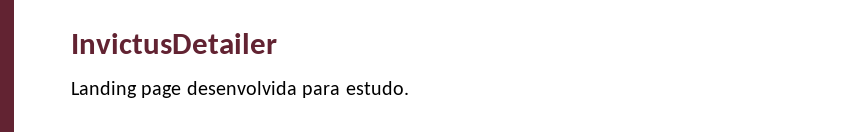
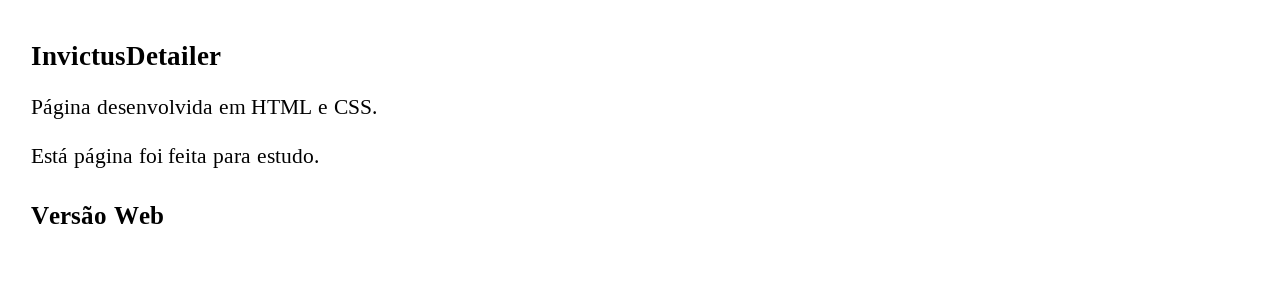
[71,81,297,98] Landing page desenvolvida -> [31,99,378,119] [31,148,208,168] Página desenvolvida em HTML e CSS. // Está página foi feita
(409, 88) none -> [31,206,164,224] // Versão Web

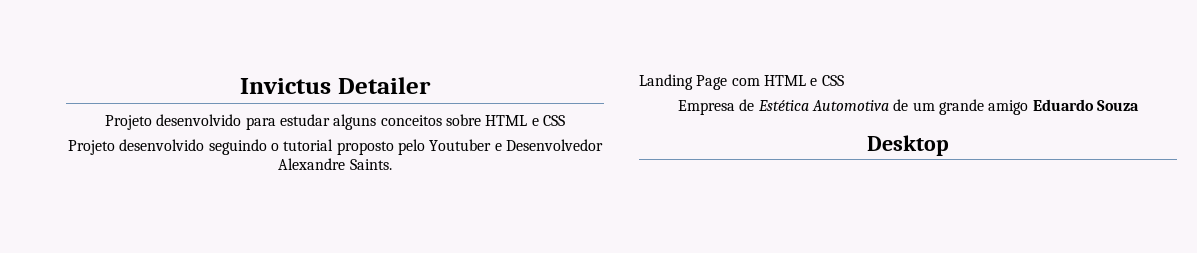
[31,46,221,65] [31,99,378,119] [31,148,320,168] [31,206,164,224] InvictusDetailer // Página desenvolvida em HTML e CSS. // Está página foi feita para estudo. // Versão Web -> [240,77,431,94] [105,114,565,130] [68,139,603,155] [278,158,392,170] [639,74,844,90] [678,99,1139,115] [867,135,949,156] Invictus Detailer // Projeto desenvolvido para estudar alguns conceitos sobre HTML e CSS // Projeto desenvolvido seguindo o tutorial proposto pelo Youtuber e Desenvolvedor Alexandre Saints. // Landing Page com HTML e CSS // Empresa de Estética Automotiva de um grande amigo Eduardo Souza // Desktop

